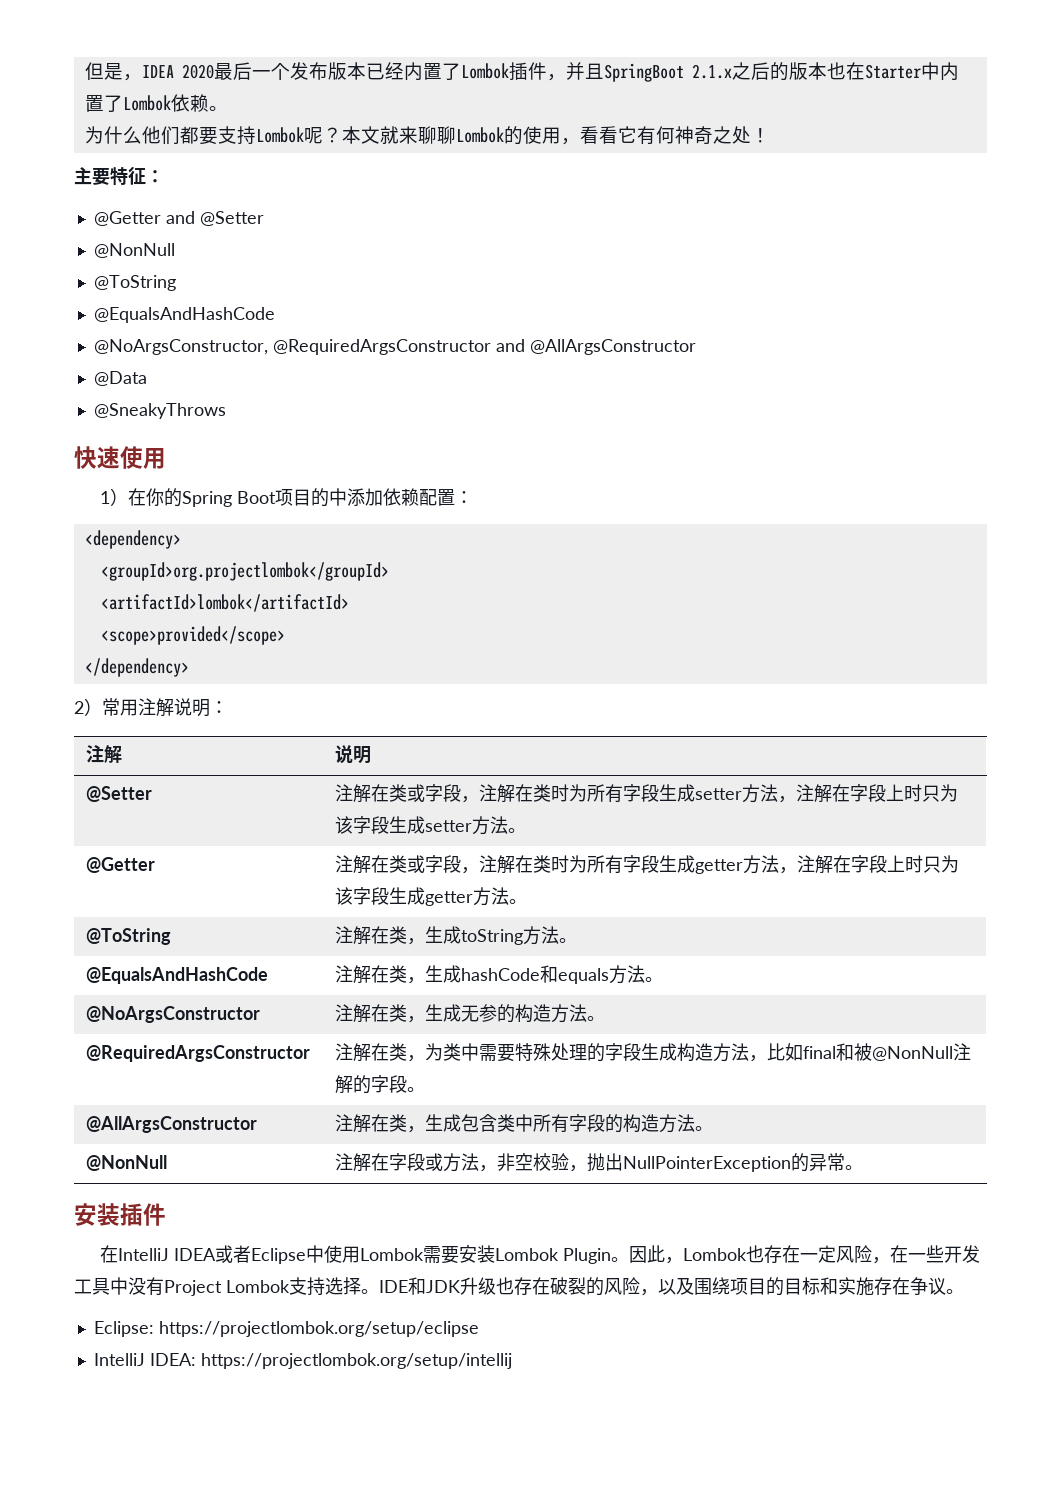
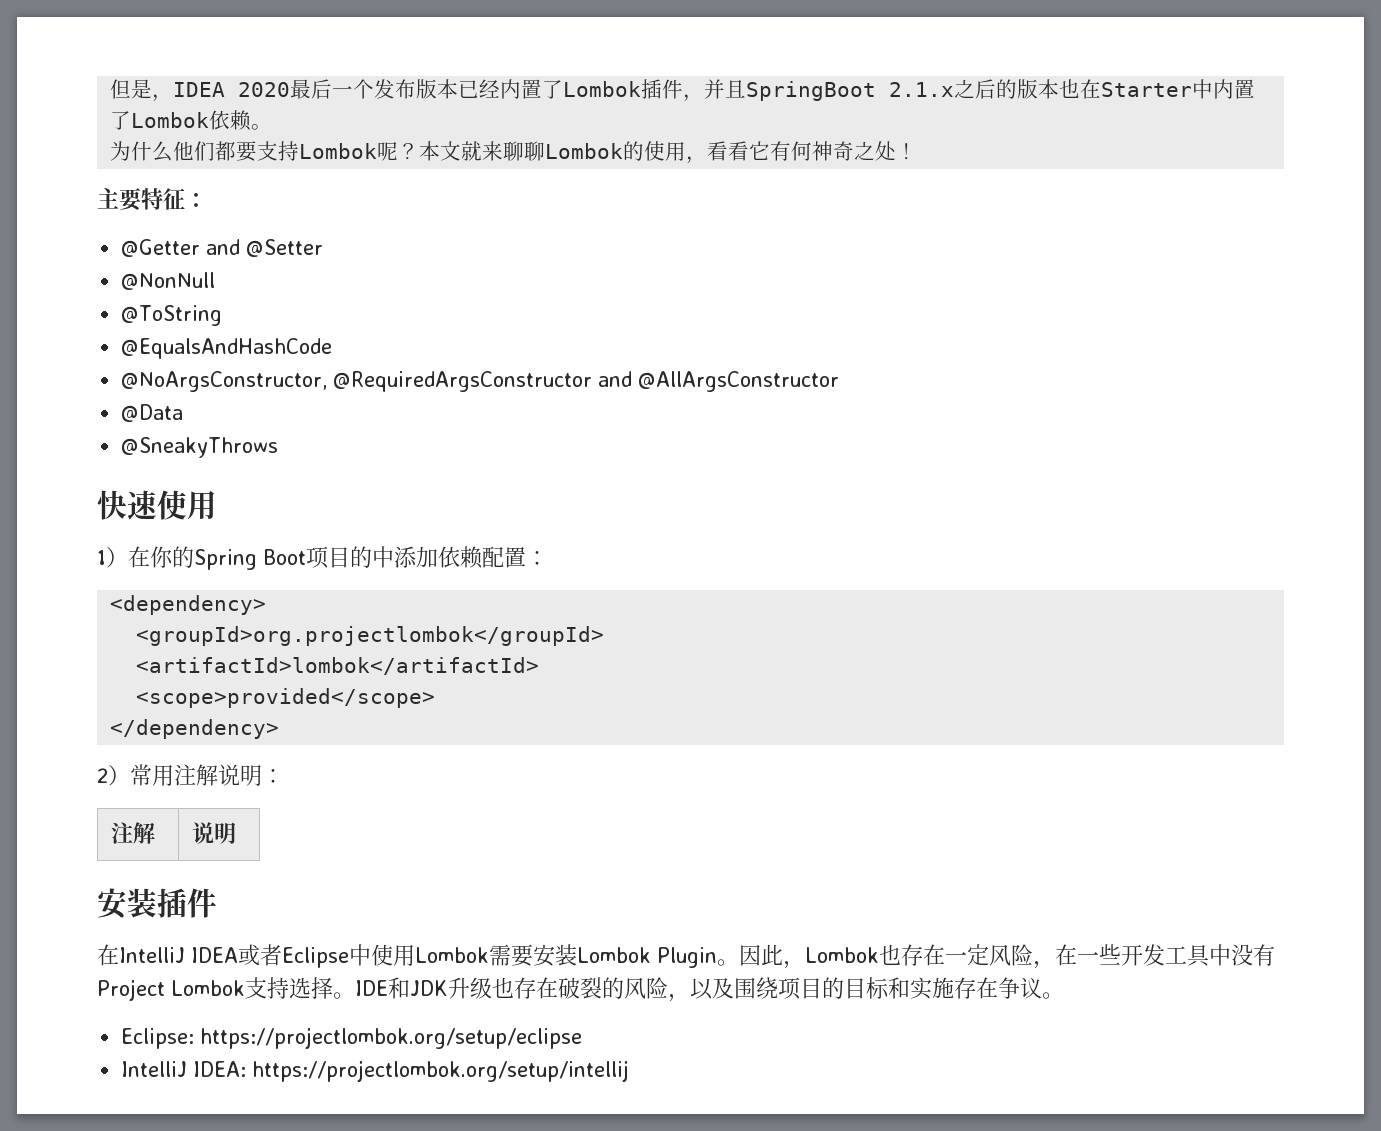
[86,786,153,802] [335,784,959,803] [335,816,527,835] [86,857,156,873] [335,855,960,874] [335,887,528,906] [86,928,172,945] [335,926,578,945] [86,967,269,984] [335,965,664,984] [86,1006,261,1023] [335,1004,606,1023] [86,1045,311,1062] [335,1043,972,1062] [335,1075,426,1094] [86,1116,258,1133] [335,1114,714,1133] [86,1155,168,1171] [335,1153,864,1172] // @Setter | 注解在类或字段，注解在类时为所有字段生成setter方法，注解在字段上时只为该字段生成setter方法。 // @Getter | 注解在类或字段，注解在类时为所有字段生成getter方法，注解在字段上时只为该字段生成getter方法。 // @ToString | 注解在类，生成toString方法。 // @EqualsAndHashCode | 注解在类，生成hashCode和equals方法。 // @NoArgsConstructor | 注解在类，生成无参的构造方法。 // @RequiredArgsConstructor | 注解在类，为类中需要特殊处理的字段生成构造方法，比如final和被@NonNull注解的字段。 // @AllArgsConstructor | 注解在类，生成包含类中所有字段的构造方法。 // @NonNull | 注解在字段或方法，非空校验，抛出NullPointerException的异常。 -> (237, 833) none

